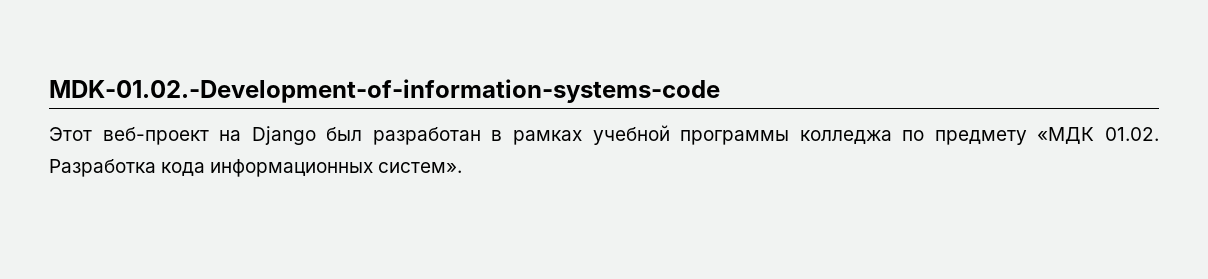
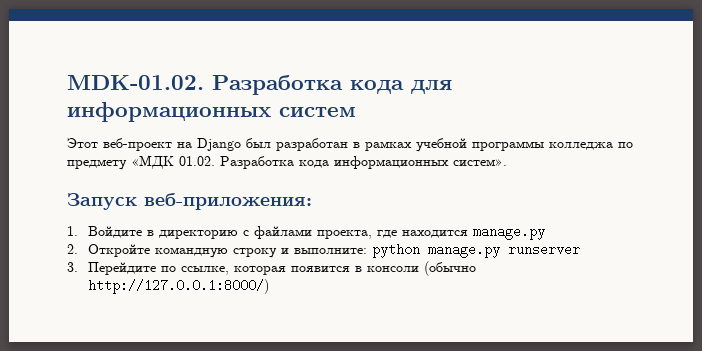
[49,79,720,103] MDK-01.02.-Development-of-information-systems-code -> [67,75,452,95] [67,102,356,122] MDK-01.02. Разработка кода для информационных систем
(463, 167) none -> [67,193,312,210] [67,225,545,240] [67,243,580,258] [67,261,476,276] [87,279,269,294] // Запуск веб-приложения: // 1. Войдите в директорию с файлами проекта, где находится manage.py // 2. Откройте командную строку и выполните: python manage.py runserver // 3. Перейдите по ссылке, которая появится в консоли (обычно http://127.0.0.1:8000/)

